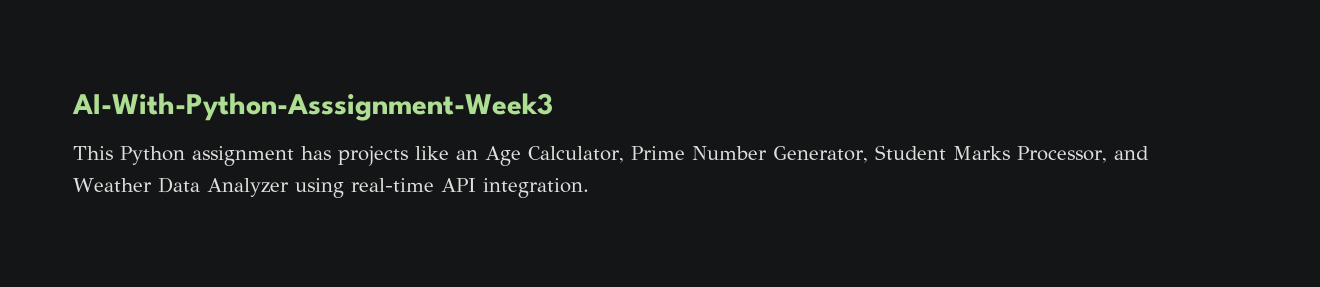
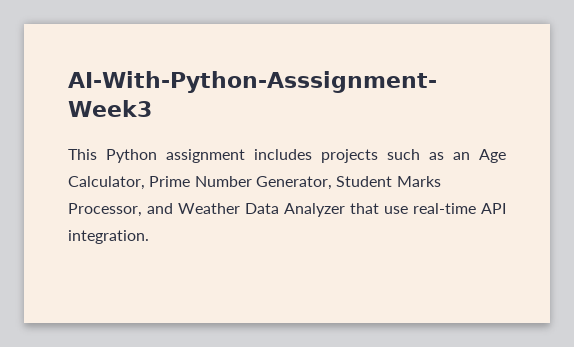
[301,146,449,166] has projects like -> [254,149,444,163] includes projects such as
[294,178,344,198] using -> [350,203,408,214] that use

